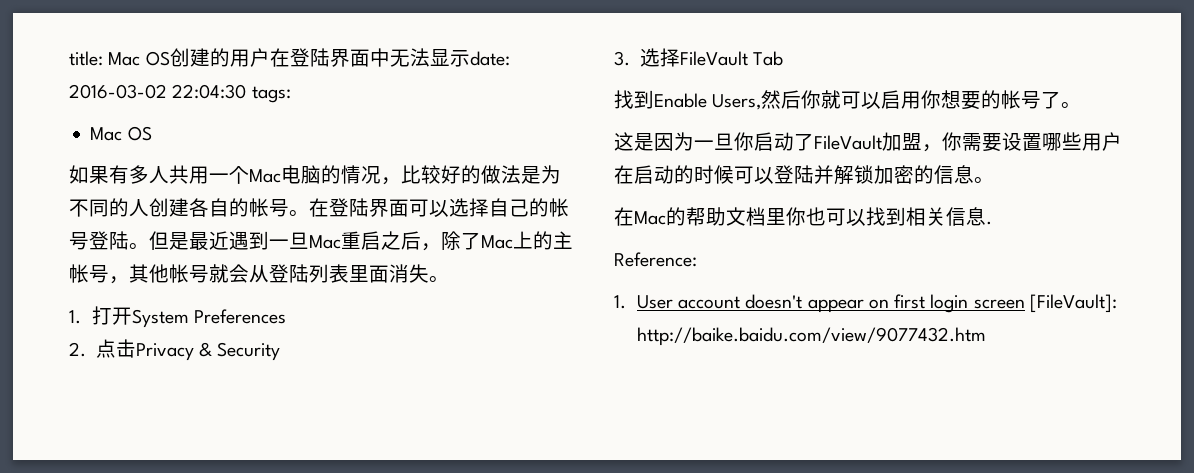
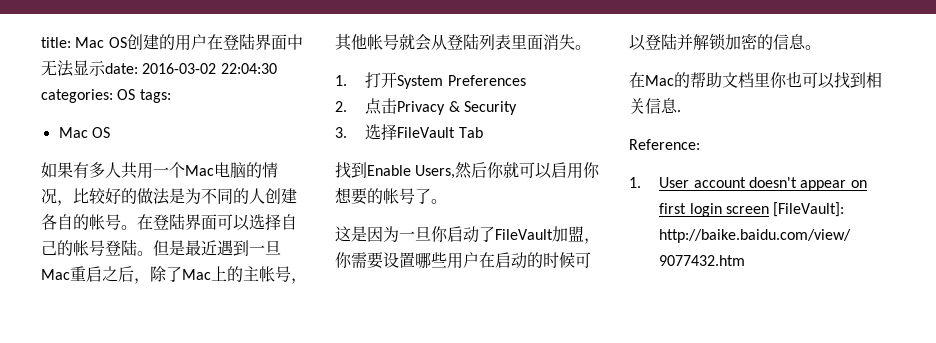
(247, 91) none -> [41,89,136,103] categories: OS

